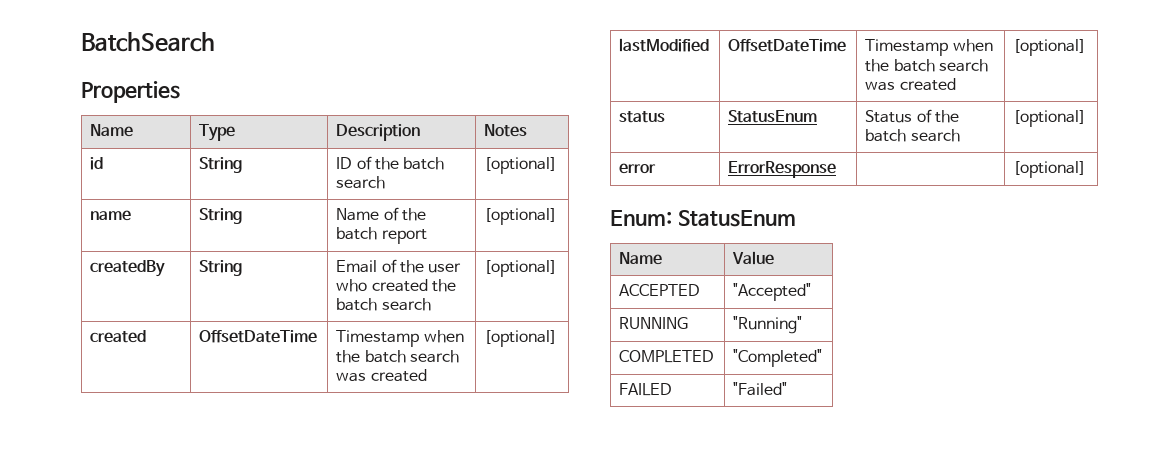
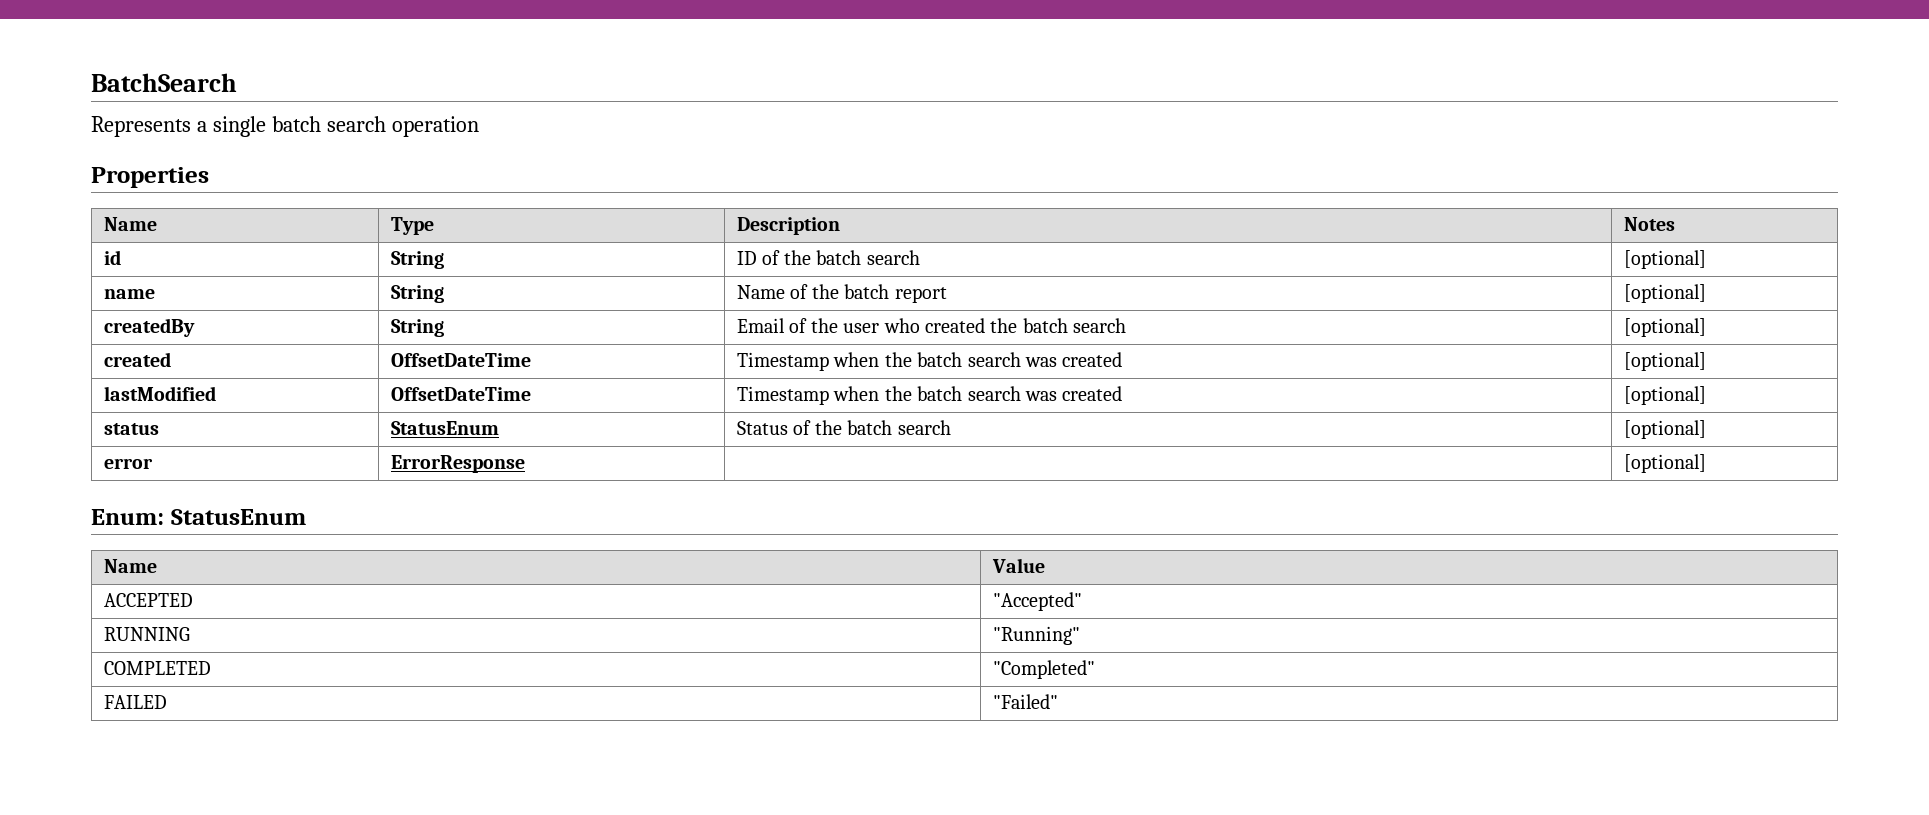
(215, 42) none -> [91,116,479,137] // Represents a single batch search operation

